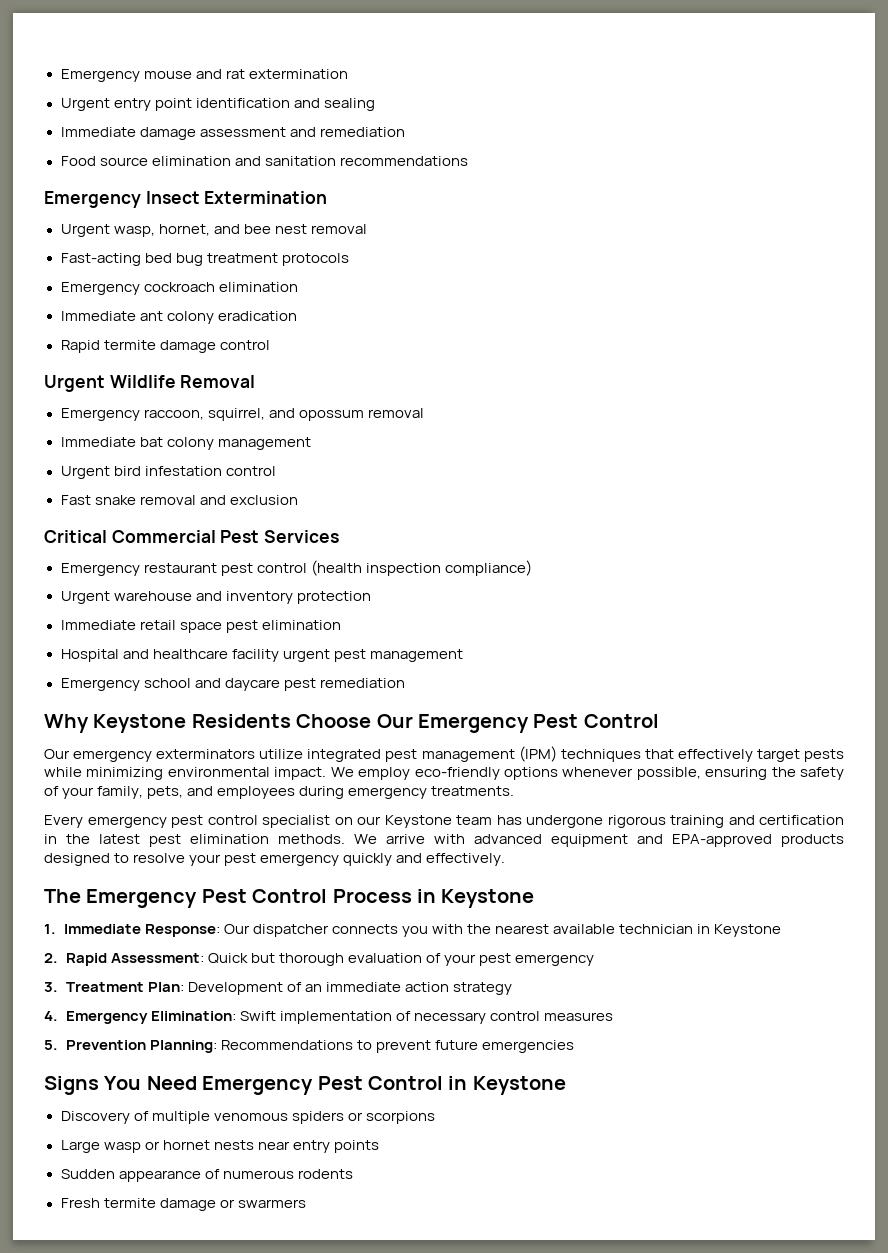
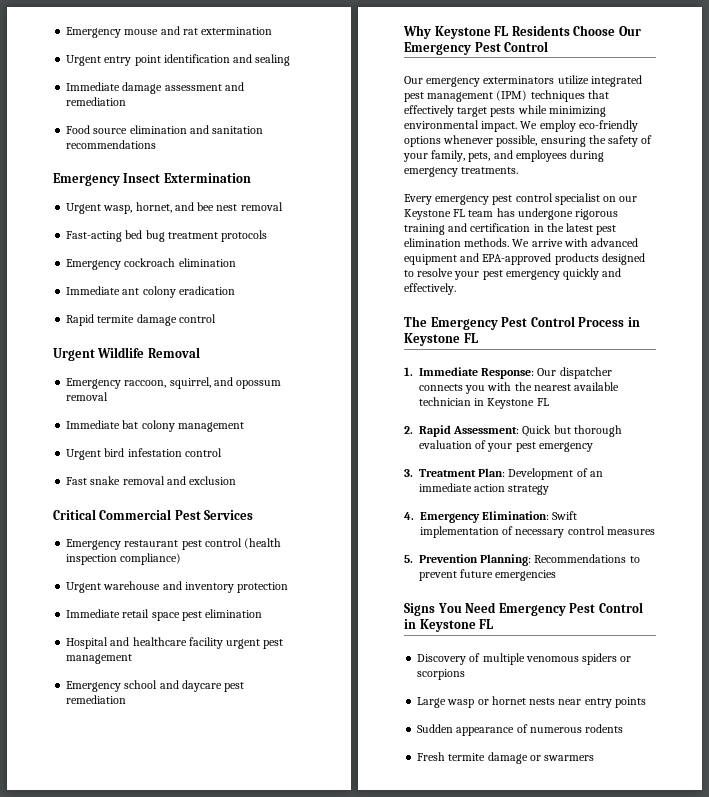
(187, 723) none -> [494,26,509,36] FL
(452, 821) none -> [453,209,466,217] FL
(535, 898) none -> [463,333,478,343] FL
(782, 930) none -> [536,398,549,406] FL
(566, 1085) none -> [479,619,494,629] FL

